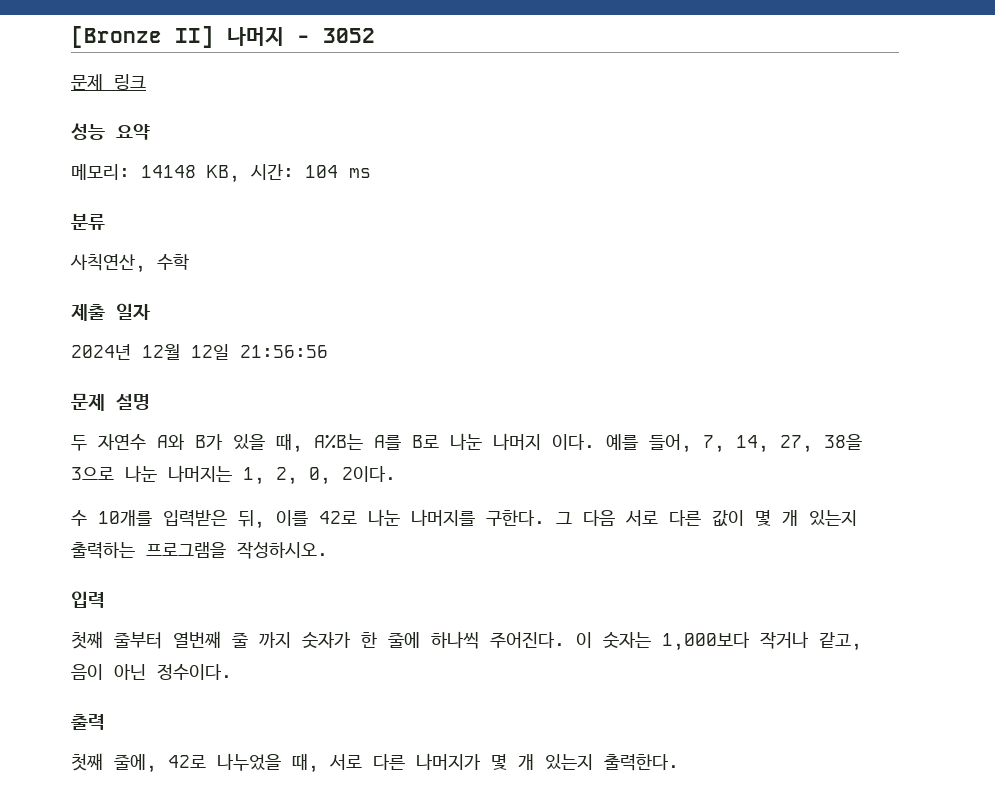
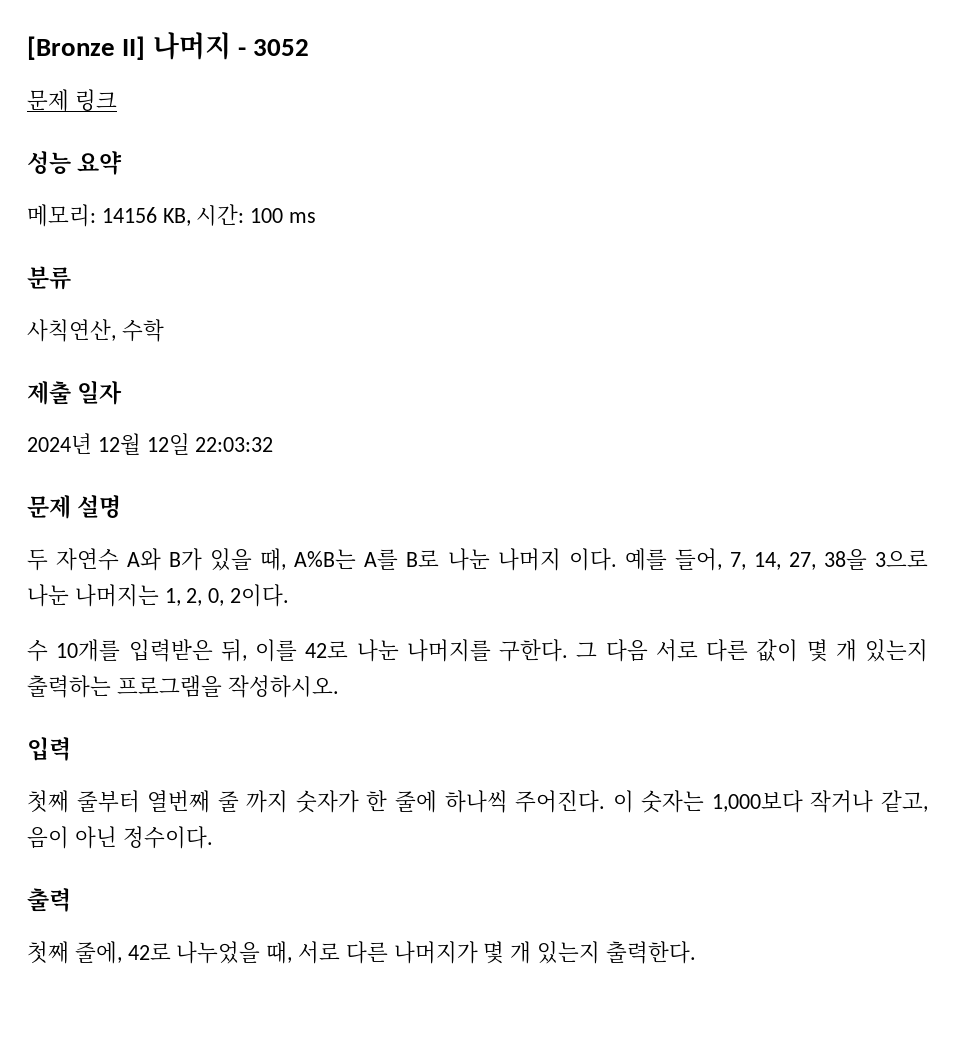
[141,165,196,178] 14148 -> [101,207,157,223] 14156
[305,165,338,178] 104 -> [250,208,284,223] 100
[240,345,328,358] 21:56:56 -> [195,437,274,452] 22:03:32

